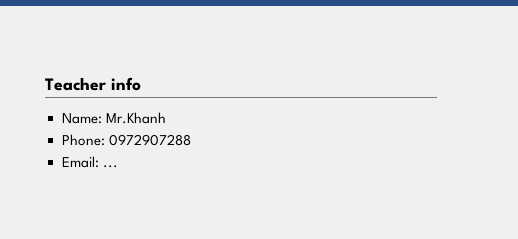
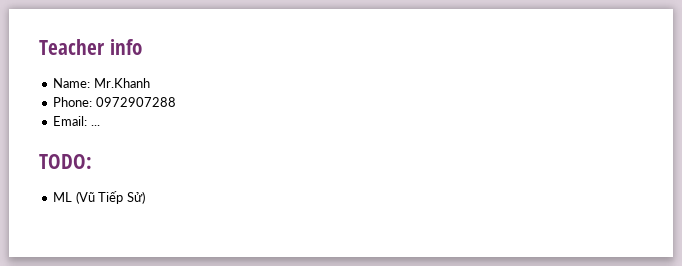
(118, 166) none -> [39,154,92,169] [53,191,145,204] // TODO: // ML (Vũ Tiếp Sử)

